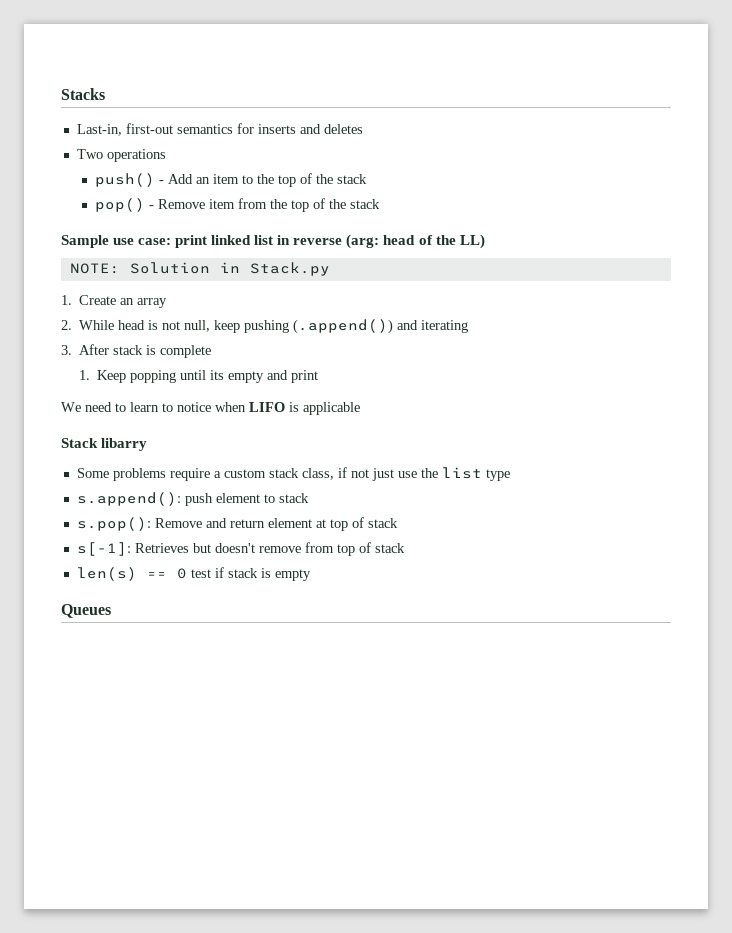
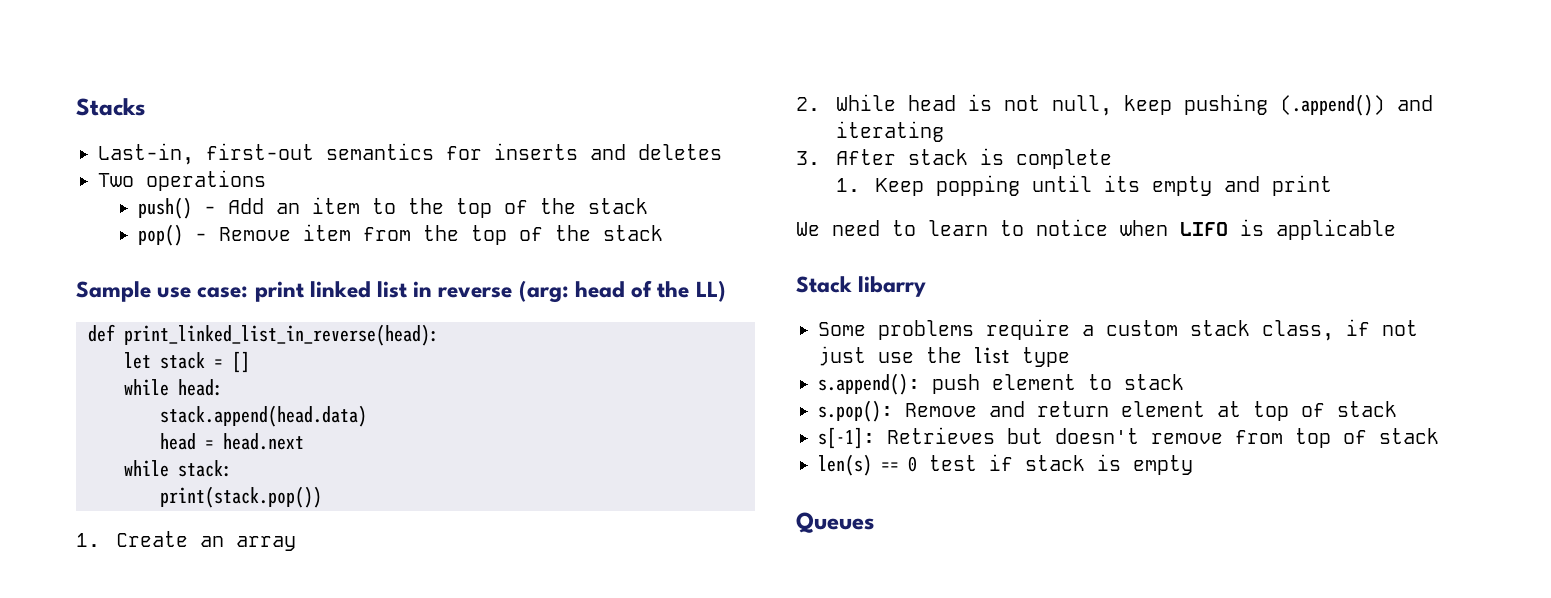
[69,262,330,276] NOTE: Solution in Stack.py -> [88,324,439,346] [124,351,250,373] [124,379,223,396] [160,405,367,427] [160,433,304,450] [124,460,232,477] [160,486,322,508] def print_linked_list_in_reverse(head): // let stack = [] // while head: // stack.append(head.data) // head = head.next // while stack: // print(stack.pop())

